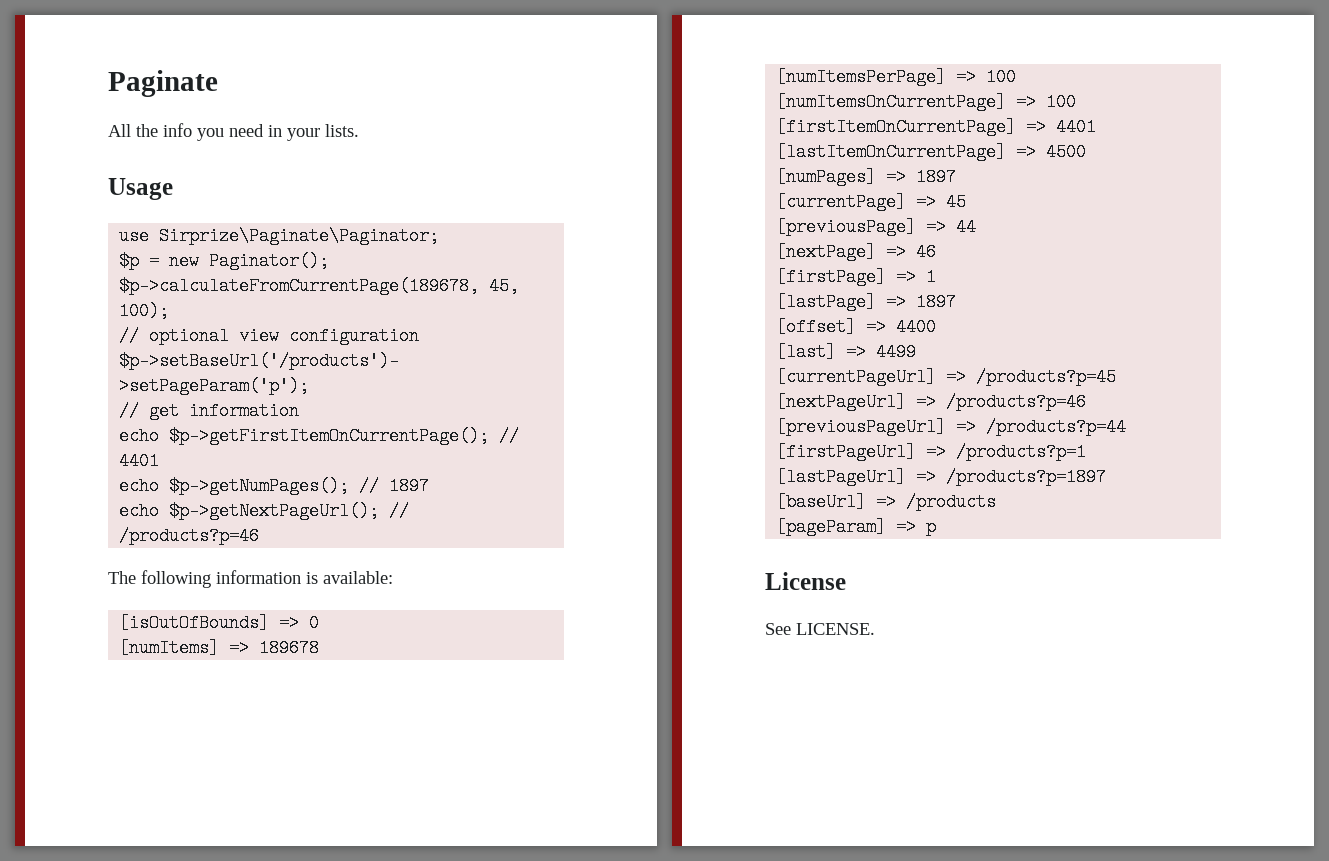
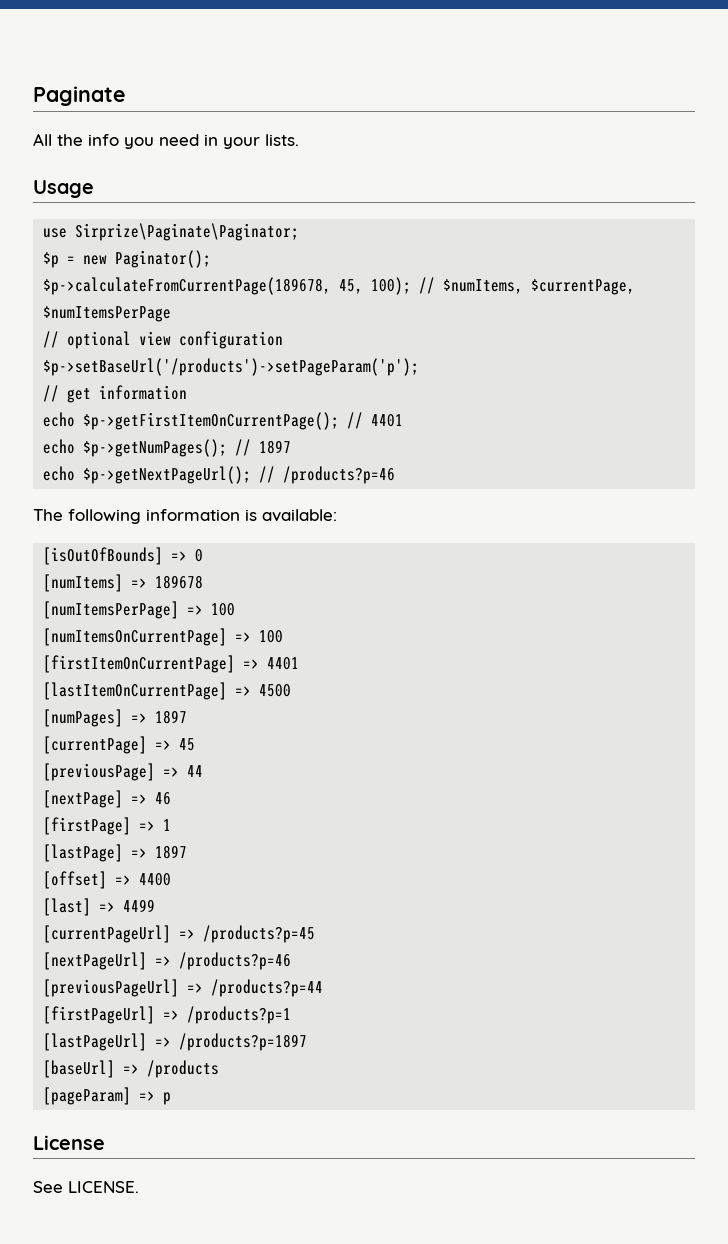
(170, 311) none -> [419,277,636,295] [43,306,172,322] // $numItems, $currentPage, $numItemsPerPage

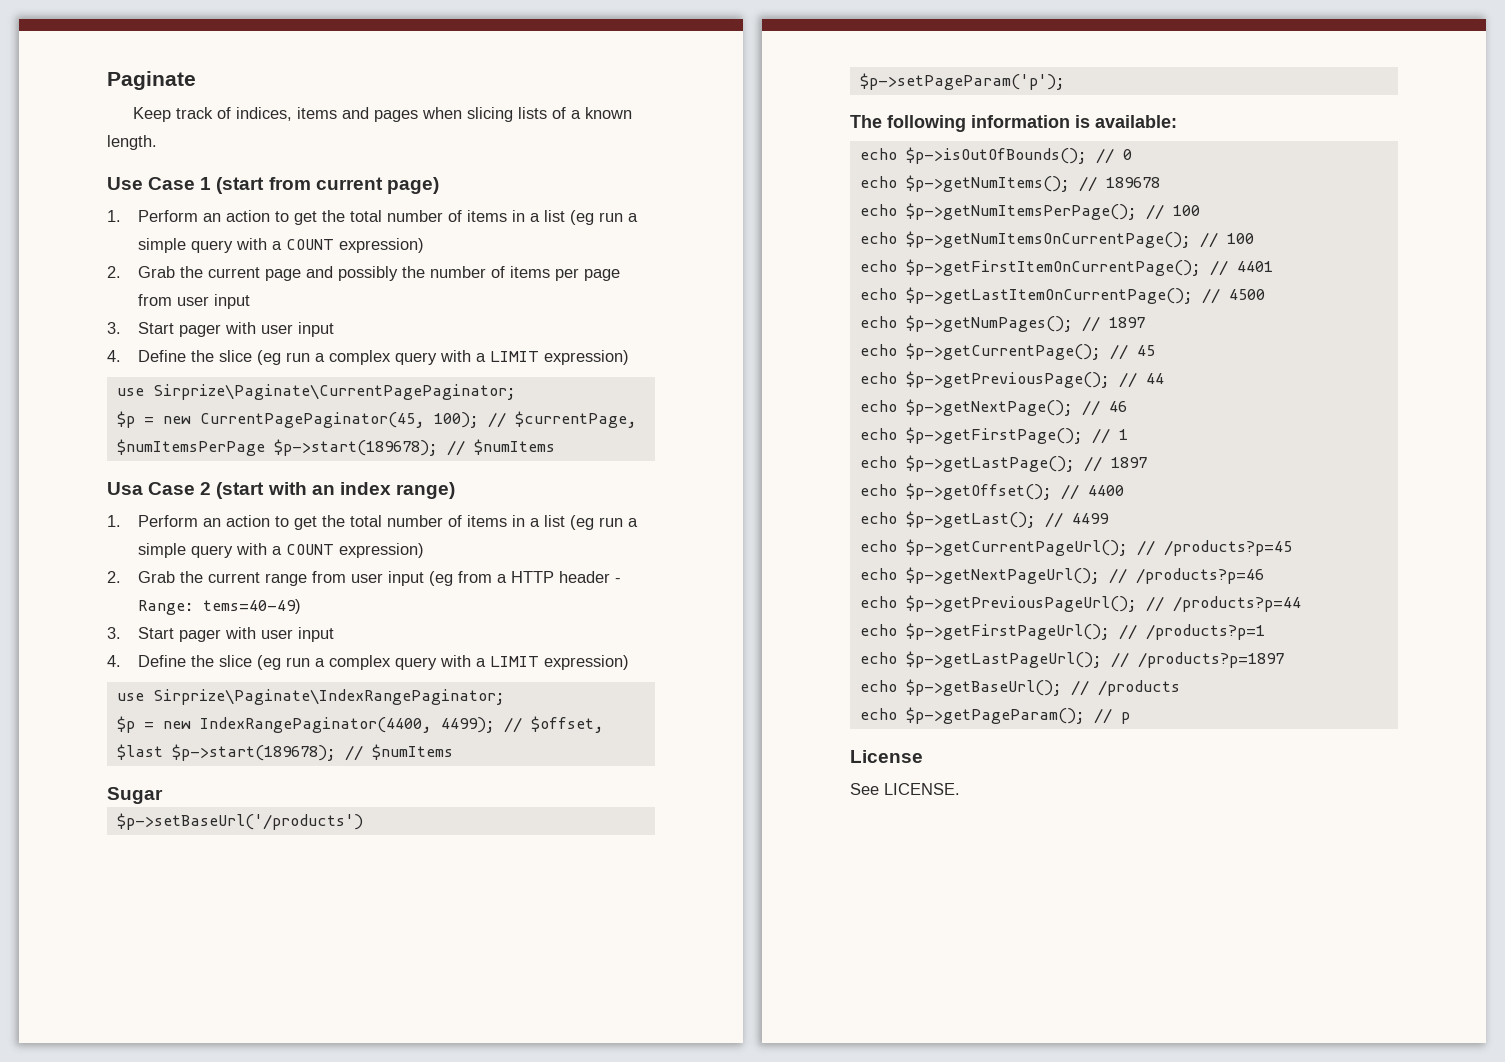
[33,133,299,149] [33,180,94,198] [43,223,300,241] [43,250,212,268] [43,277,364,295] All the info you need in your lists. // Usage // use Sirprize\Paginate\Paginator; // $p = new Paginator(); // $p->calculateFromCurrentPage(189678, 45, -> [132,107,632,122] [107,135,157,150] [107,177,439,194] [107,210,639,225] [138,238,425,253] [107,266,621,281] [138,294,251,309] [107,322,335,337] [107,350,630,365] [116,384,516,400] [116,411,425,428] Keep track of indices, items and pages when slicing lists of a known length. // Use Case 1 (start from current page) // 1. Perform an action to get the total number of items in a list (eg run a simple query with a COUNT expression) // 2. Grab the current page and possibly the number of items per page from user input // 3. Start pager with user input // 4. Define the slice (eg run a complex query with a LIMIT expression) // use Sirprize\Paginate\CurrentPagePaginator; // $p = new CurrentPagePaginator(45,
[443,279,524,294] $numItems, -> (506, 420) none
[43,331,284,349] [43,358,420,376] [43,385,188,403] // // optional view configuration // $p->setBaseUrl('/products')->setPageParam('p'); // // get information -> [273,439,555,456] [107,482,455,499] [107,515,639,530] [138,543,425,558] [107,571,622,586] [138,599,302,615] [107,627,335,642] [107,655,630,670] [116,689,505,705] [116,716,604,733] [116,744,453,761] [107,787,163,804] [116,813,363,830] [859,73,1065,90] [850,115,1177,132] [859,147,1132,164] [859,175,1160,192] [859,203,1200,220] [859,231,1254,248] $p->start(189678); // $numItems // Usa Case 2 (start with an index range) // 1. Perform an action to get the total number of items in a list (eg run a simple query with a COUNT expression) // 2. Grab the current range from user input (eg from a HTTP header - Range: tems=40-49) // 3. Start pager with user input // 4. Define the slice (eg run a complex query with a LIMIT expression) // use Sirprize\Paginate\IndexRangePaginator; // $p = new IndexRangePaginator(4400, 4499); // $offset, $last $p->start(189678); // $numItems // Sugar // $p->setBaseUrl('/products') // $p->setPageParam('p'); // The following information is available: // echo $p->isOutOfBounds(); // 0 // echo $p->getNumItems(); // 189678 // echo $p->getNumItemsPerPage(); // 100 // echo $p->getNumItemsOnCurrentPage(); // 100
(404, 420) none -> [859,287,1265,304] // echo $p->getLastItemOnCurrentPage(); // 4500
[83,466,396,484] [33,509,337,524] [43,547,204,565] [43,574,204,592] [43,601,236,619] [43,628,284,646] [43,655,300,673] [43,682,292,700] [43,709,188,727] [43,736,196,754] [43,763,204,781] [43,790,172,808] [43,817,172,835] [43,844,188,862] [43,871,172,889] [43,898,156,916] [43,925,316,943] [43,952,292,970] [43,979,324,997] [43,1006,292,1024] [43,1033,308,1051] [43,1060,220,1078] [43,1087,156,1105] $p->getNextPageUrl(); // /products?p=46 // The following information is available: // [isOutOfBounds] => 0 // [numItems] => 189678 // [numItemsPerPage] => 100 // [numItemsOnCurrentPage] => 100 // [firstItemOnCurrentPage] => 4401 // [lastItemOnCurrentPage] => 4500 // [numPages] => 1897 // [currentPage] => 45 // [previousPage] => 44 // [nextPage] => 46 // [firstPage] => 1 // [lastPage] => 1897 // [offset] => 4400 // [last] => 4499 // [currentPageUrl] => /products?p=45 // [nextPageUrl] => /products?p=46 // [previousPageUrl] => /products?p=44 // [firstPageUrl] => /products?p=1 // [lastPageUrl] => /products?p=1897 // [baseUrl] => /products // [pageParam] => -> [905,343,1155,360] [859,371,1164,388] [859,399,1127,416] [859,427,1128,444] [859,455,1147,472] [859,483,1124,500] [859,511,1109,528] [859,539,1292,556] [859,567,1264,584] [859,595,1301,612] [859,623,1265,640] [859,651,1284,668] [859,679,1180,696] [859,707,1112,724] $p->getCurrentPage(); // 45 // echo $p->getPreviousPage(); // 44 // echo $p->getNextPage(); // 46 // echo $p->getFirstPage(); // 1 // echo $p->getLastPage(); // 1897 // echo $p->getOffset(); // 4400 // echo $p->getLast(); // 4499 // echo $p->getCurrentPageUrl(); // /products?p=45 // echo $p->getNextPageUrl(); // /products?p=46 // echo $p->getPreviousPageUrl(); // /products?p=44 // echo $p->getFirstPageUrl(); // /products?p=1 // echo $p->getLastPageUrl(); // /products?p=1897 // echo $p->getBaseUrl(); // /products // echo $p->getPageParam(); //

